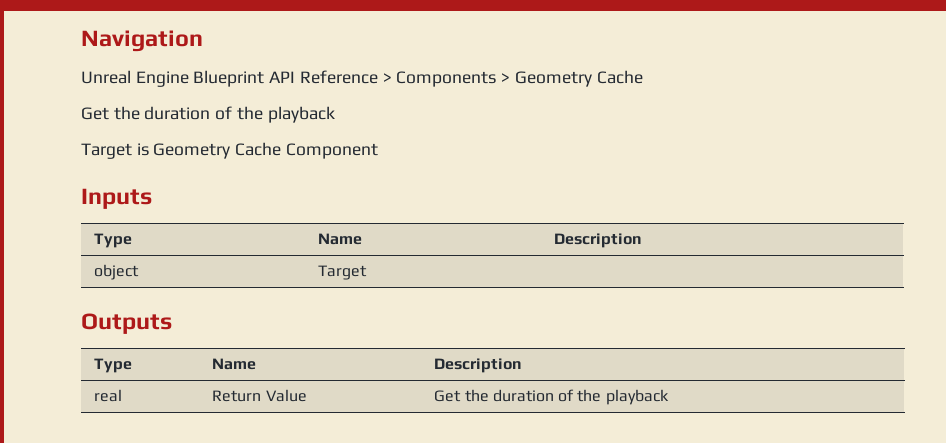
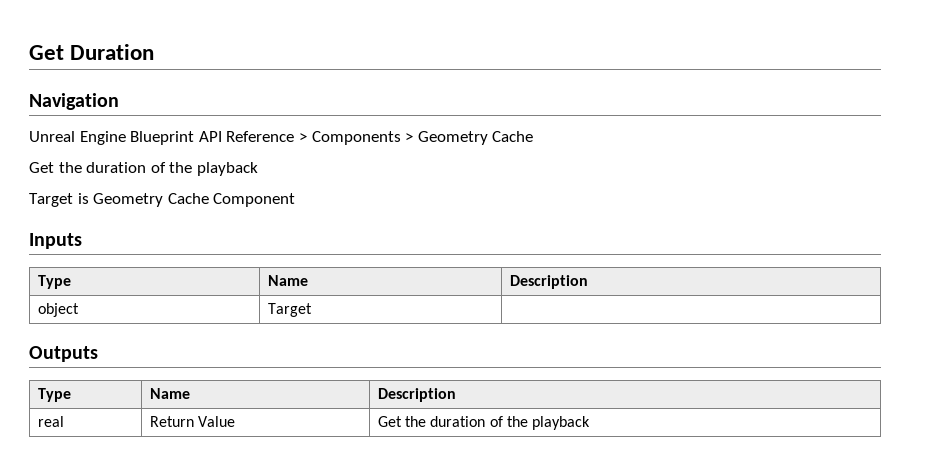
(81, 41) none -> [29,44,155,60] Get Duration //

